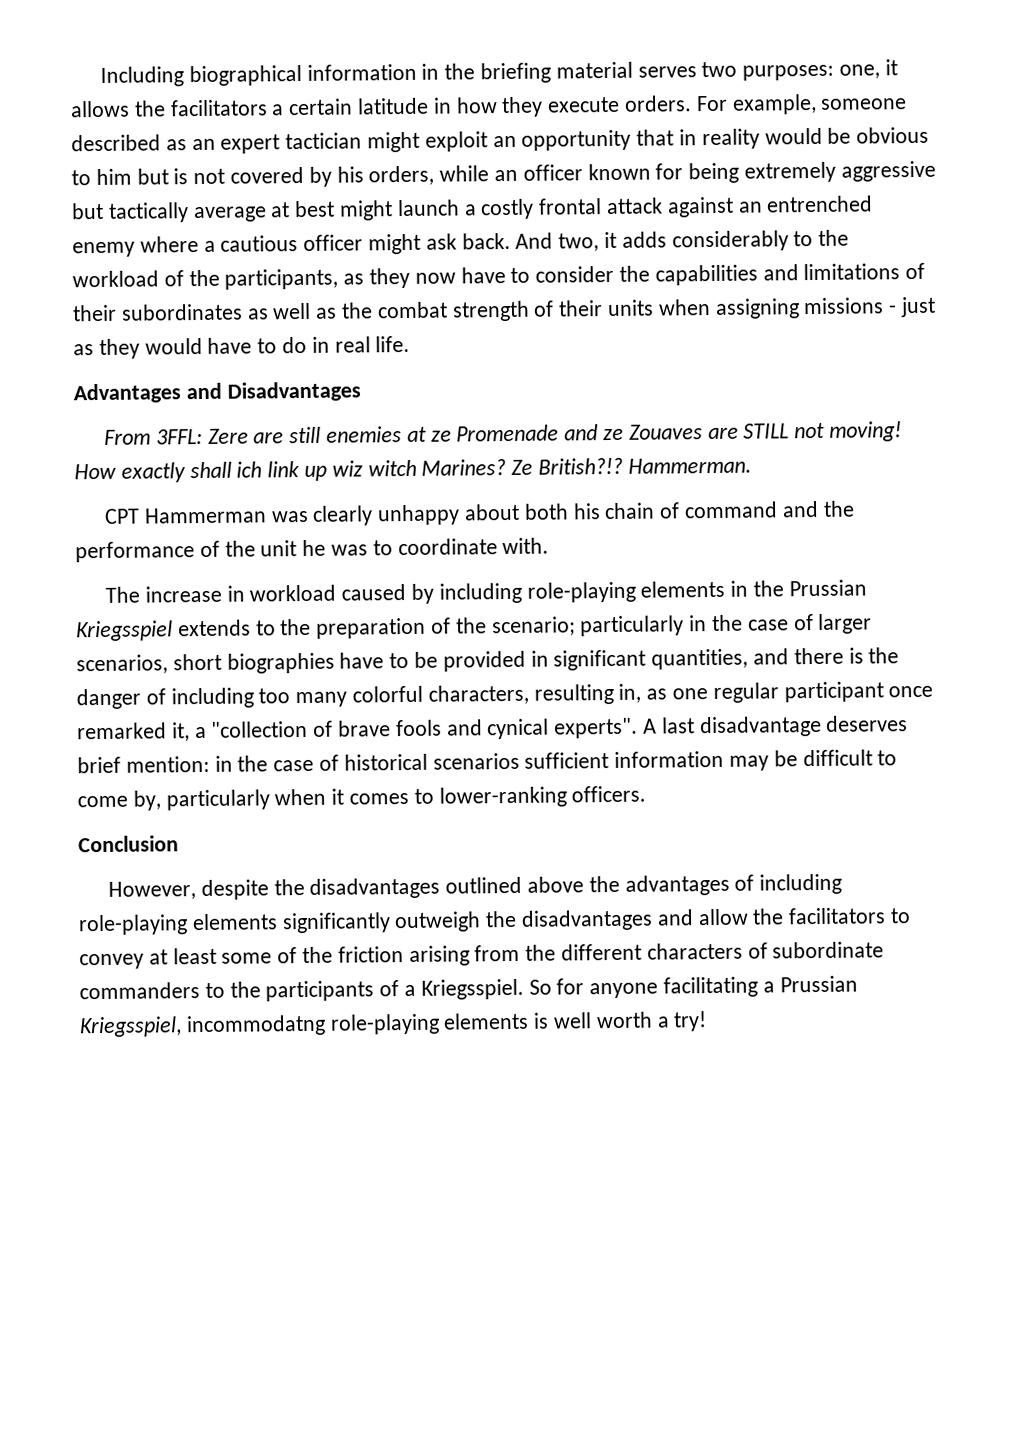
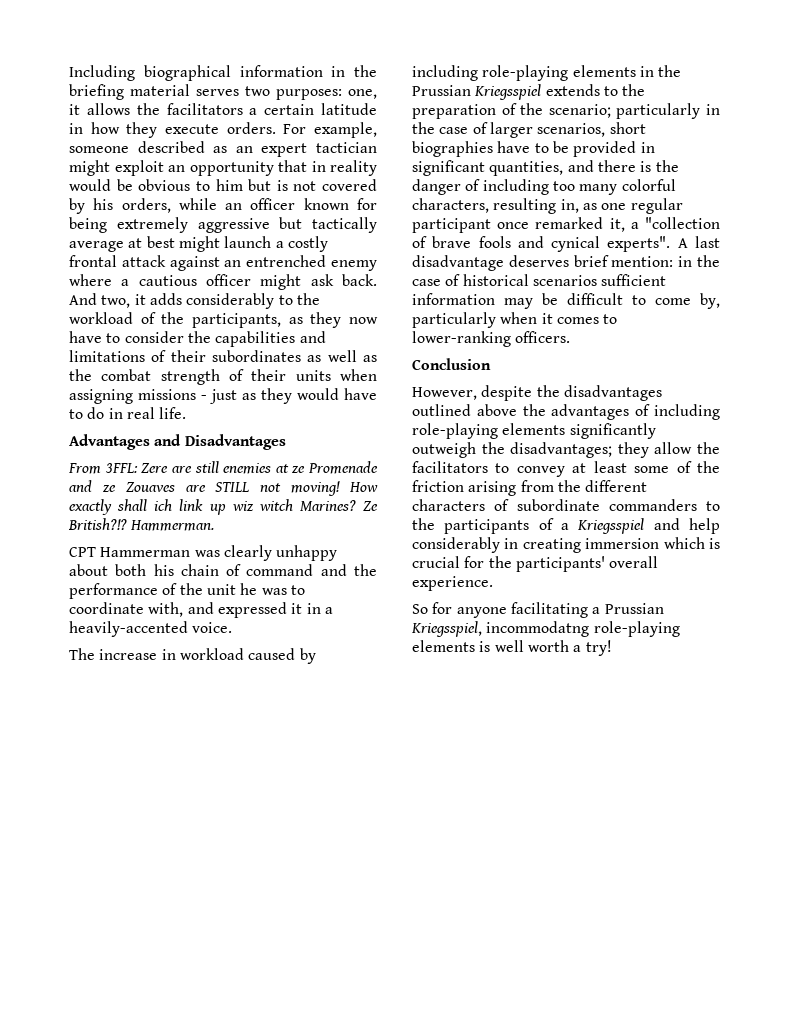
[502,537,550,555] with. -> [148,602,333,618] [69,621,233,637] with, and expressed it in a heavily-accented voice.
[521,909,694,931] disadvantages and -> [510,442,649,458] disadvantages; they
[420,978,524,1000] Kriegsspiel. -> [577,518,720,534] [412,537,720,553] [412,556,659,572] [412,576,493,591] Kriegsspiel and help considerably in creating immersion which is crucial for the participants' overall experience. //

